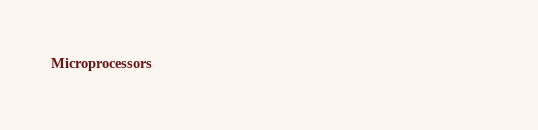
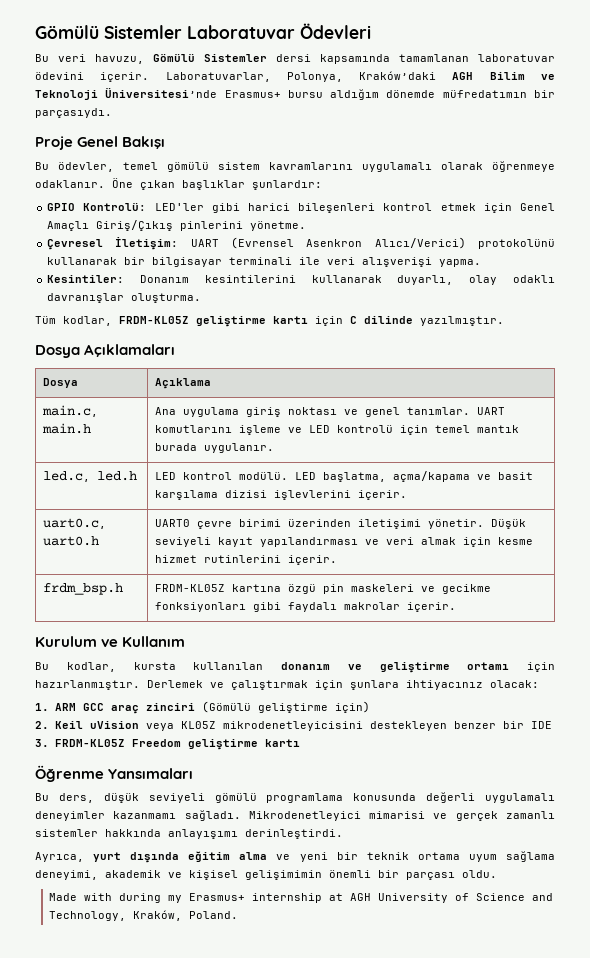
[51,58,152,71] Microprocessors -> [35,23,371,39] [35,54,555,64] [35,71,555,82] [35,88,555,100] [35,108,112,118] [35,136,166,150] [35,161,555,172] [35,178,322,190] [47,203,555,213] [47,220,307,231] [47,237,555,250] [47,257,482,267] [47,275,555,285] [47,293,202,303] [35,316,504,327] [35,344,176,358] [43,378,79,388] [155,378,212,389] [42,405,99,417] [42,423,92,434] [155,407,506,417] [155,425,520,435] [155,443,275,453] [43,471,138,482] [155,471,534,482] [155,490,408,500] [43,518,107,529] [43,536,100,546] [155,519,527,529] [155,537,534,547] [155,555,338,565] [43,583,124,595] [155,584,492,594] [155,602,457,612] [35,636,186,647] [35,662,555,673] [35,680,539,690] [35,701,370,714] [35,721,552,731] [35,739,300,750] [35,765,194,782] [35,792,555,803] [35,810,555,821] [35,829,343,839] [35,851,555,863] [35,870,497,880] [48,893,553,903] [48,910,238,921] Gömülü Sistemler Laboratuvar Ödevleri // Bu veri havuzu, Gömülü Sistemler dersi kapsamında tamamlanan laboratuvar ödevini içerir. Laboratuvarlar, Polonya, Kraków’daki AGH Bilim ve Teknoloji Üniversitesi’nde Erasmus+ bursu aldığım dönemde müfredatımın bir parçasıydı. // Proje Genel Bakışı // Bu ödevler, temel gömülü sistem kavramlarını uygulamalı olarak öğrenmeye odaklanır. Öne çıkan başlıklar şunlardır: // GPIO Kontrolü: LED'ler gibi harici bileşenleri kontrol etmek için Genel Amaçlı Giriş/Çıkış pinlerini yönetme. // Çevresel İletişim: UART (Evrensel Asenkron Alıcı/Verici) protokolünü kullanarak bir bilgisayar terminali ile veri alışverişi yapma. // Kesintiler: Donanım kesintilerini kullanarak duyarlı, olay odaklı davranışlar oluşturma. // Tüm kodlar, FRDM-KL05Z geliştirme kartı için C dilinde yazılmıştır. // Dosya Açıklamaları // Dosya | Açıklama // main.c, main.h | Ana uygulama giriş noktası ve genel tanımlar. UART komutlarını işleme ve LED kontrolü için temel mantık burada uygulanır. // led.c, led.h | LED kontrol modülü. LED başlatma, açma/kapama ve basit karşılama dizisi işlevlerini içerir. // uart0.c, uart0.h | UART0 çevre birimi üzerinden iletişimi yönetir. Düşük seviyeli kayıt yapılandırması ve veri almak için kesme hizmet rutinlerini içerir. // frdm_bsp.h | FRDM-KL05Z kartına özgü pin maskeleri ve gecikme fonksiyonları gibi faydalı makrolar içerir. // Kurulum ve Kullanım // Bu kodlar, kursta kullanılan donanım ve geliştirme ortamı için hazırlanmıştır. Derlemek ve çalıştırmak için şunlara ihtiyacınız olacak: // 1. ARM GCC araç zinciri (Gömülü geliştirme için) // 2. Keil uVision veya KL05Z mikrodenetleyicisini destekleyen benzer bir IDE // 3. FRDM-KL05Z Freedom geliştirme kartı // Öğrenme Yansımaları // Bu ders, düşük seviyeli gömülü programlama konusunda değerli uygulamalı deneyimler kazanmamı sağladı. Mikrodenetleyici mimarisi ve gerçek zamanlı sistemler hakkında anlayışımı derinleştirdi. // Ayrıca, yurt dışında eğitim alma ve yeni bir teknik ortama uyum sağlama deneyimi, akademik ve kişisel gelişimimin önemli bir parçası oldu. // Made with during my Erasmus+ internship at AGH University of Science and Technology, Kraków, Poland.

